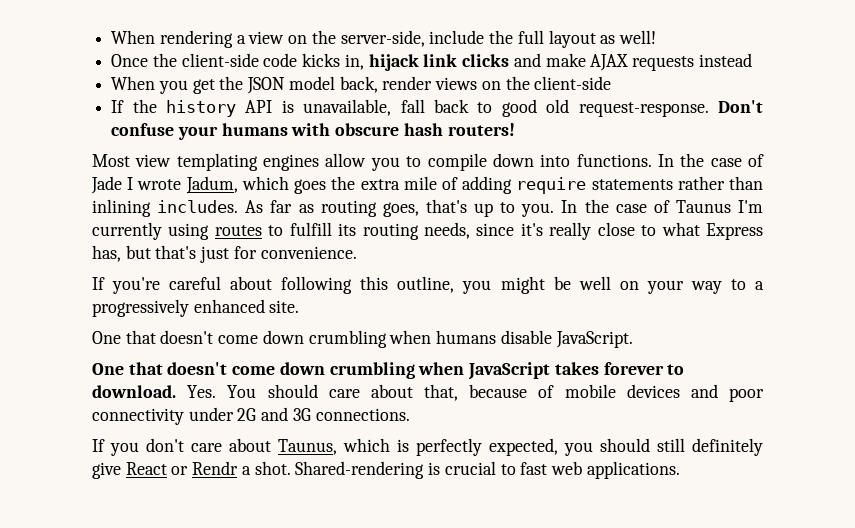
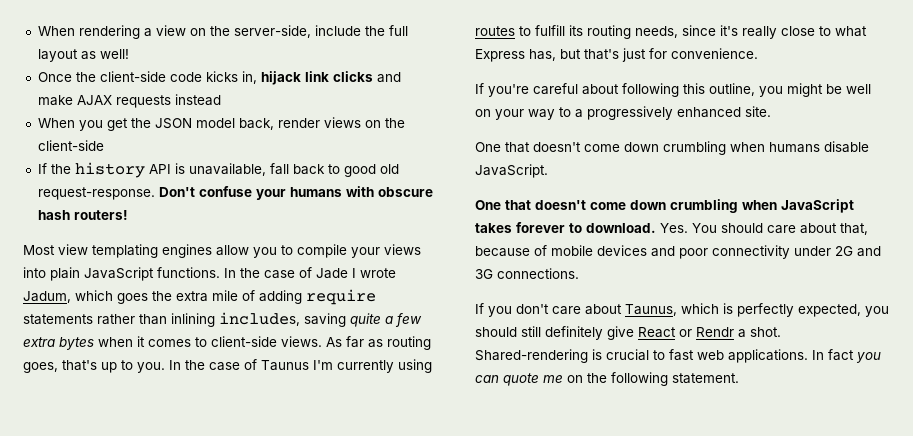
[492,153,571,167] down into -> [351,244,421,258] [23,267,154,281] your views into plain JavaScript
[157,200,239,213] includes. -> [219,312,422,327] [23,336,322,350] includes, saving quite a few extra bytes when it comes to client-side views.
(680, 470) none -> [812,349,881,363] [475,372,739,386] In fact you can quote me on the following statement.

